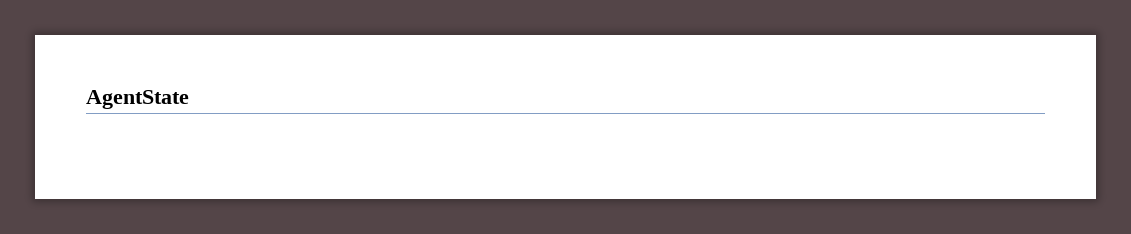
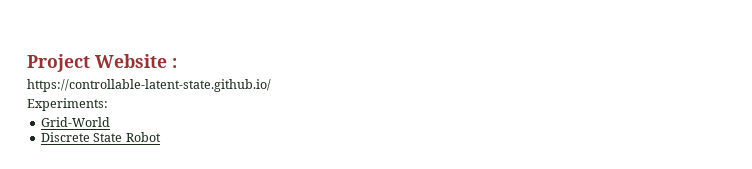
[86,90,189,109] AgentState -> [27,54,177,72] [27,79,271,92] [27,98,108,111] [40,117,110,127] [40,132,161,142] Project Website : // https://controllable-latent-state.github.io/ // Experiments: // Grid-World // Discrete State Robot

